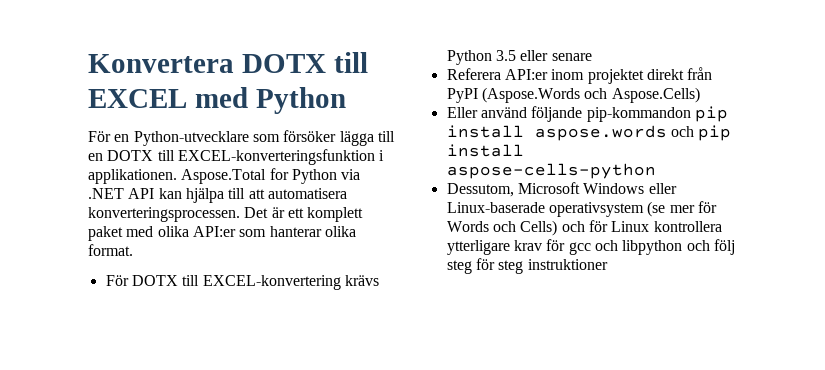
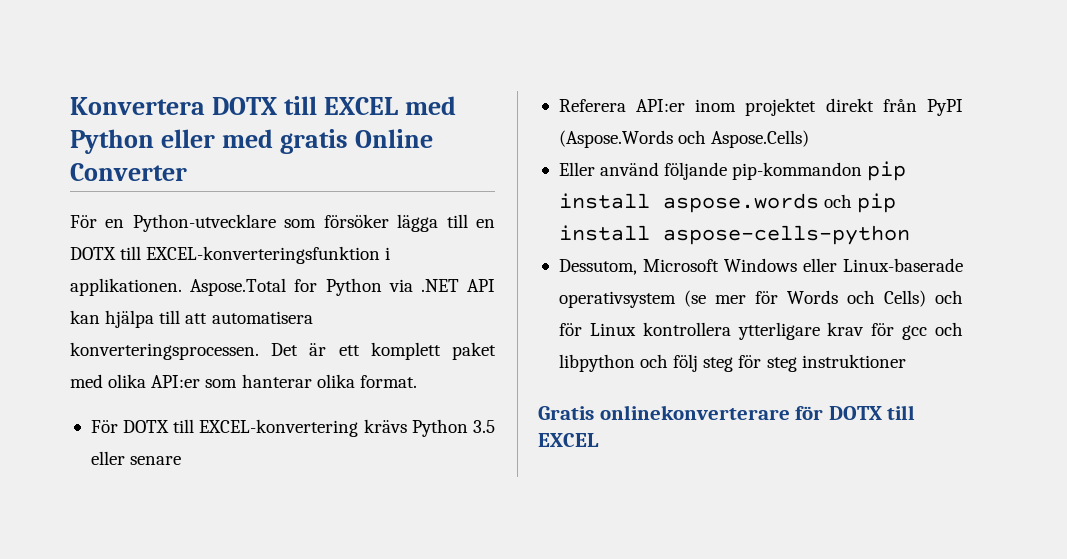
(346, 100) none -> [161,129,434,154] [70,163,187,181] eller med gratis Online Converter
(608, 264) none -> [538,405,916,420] [538,433,599,447] // Gratis onlinekonverterare för DOTX till EXCEL

